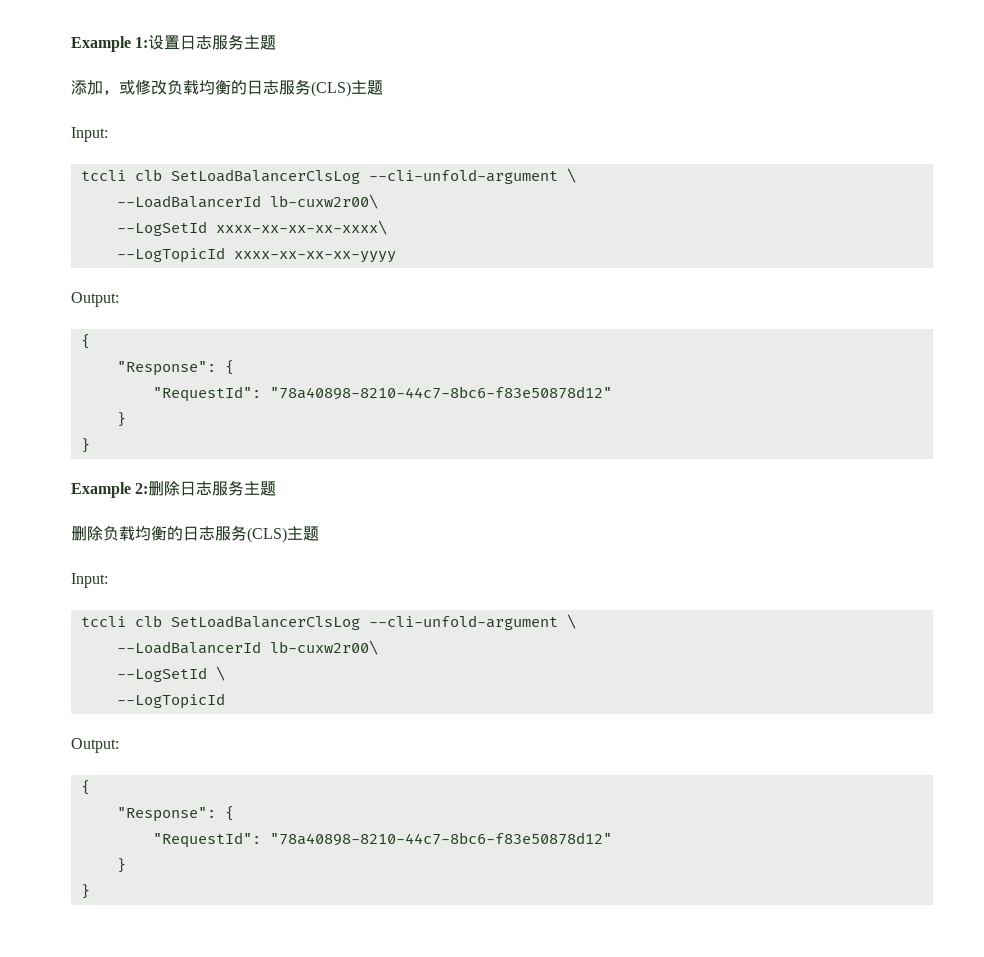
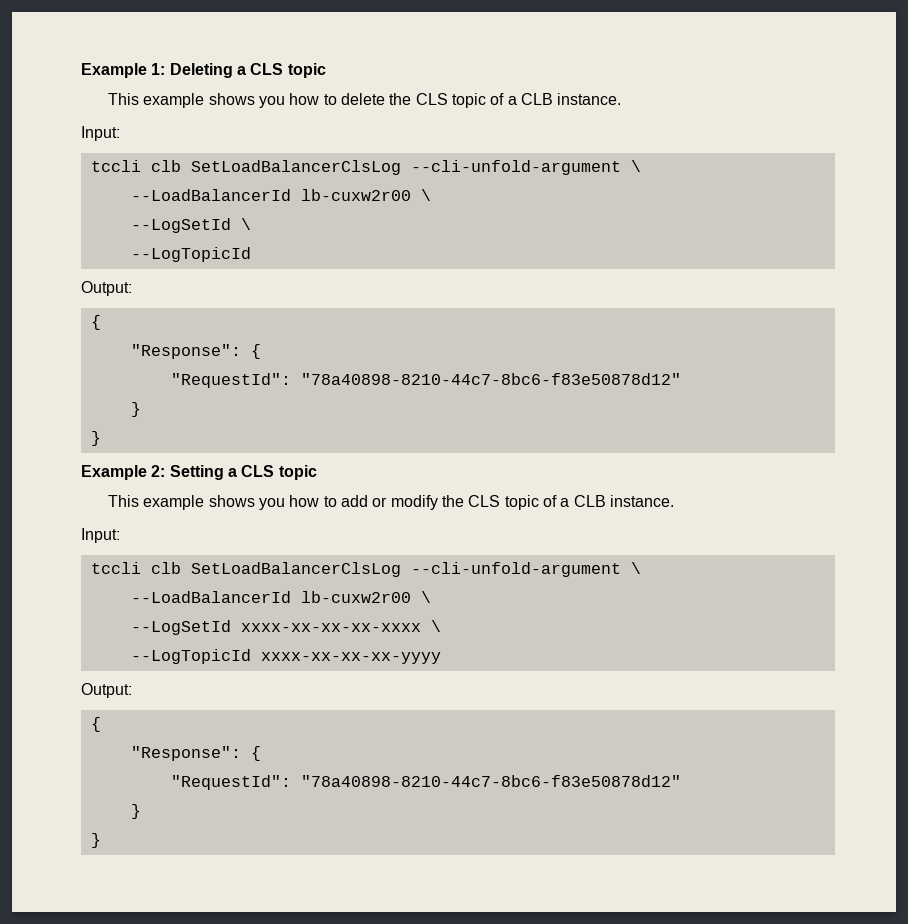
[148,34,277,50] [71,79,383,97] [71,127,108,142] [80,168,576,184] [116,194,378,209] [116,220,387,236] [116,247,396,263] [71,292,119,307] [80,334,90,349] [116,360,234,376] [152,386,612,402] [116,412,126,427] [80,438,90,453] [71,480,277,498] [71,525,319,543] [71,573,108,588] [80,614,576,630] [116,640,378,655] 设置日志服务主题 // 添加，或修改负载均衡的日志服务(CLS)主题 // Input: // tccli clb SetLoadBalancerClsLog --cli-unfold-argument \ // --LoadBalancerId lb-cuxw2r00\ // --LogSetId xxxx-xx-xx-xx-xxxx\ // --LogTopicId xxxx-xx-xx-xx-yyyy // Output: // { // "Response": { // "RequestId": "78a40898-8210-44c7-8bc6-f83e50878d12" // } // } // Example 2:删除日志服务主题 // 删除负载均衡的日志服务(CLS)主题 // Input: // tccli clb SetLoadBalancerClsLog --cli-unfold-argument \ // --LoadBalancerId lb-cuxw2r00\ -> [169,63,326,78] [108,93,622,108] [81,126,120,141] [90,160,641,175] [130,189,431,201] Deleting a CLS topic // This example shows you how to delete the CLS topic of a CLB instance. // Input: // tccli clb SetLoadBalancerClsLog --cli-unfold-argument \ // --LoadBalancerId lb-cuxw2r00 \
(90, 891) none -> [81,465,317,480] [108,495,674,510] [81,528,120,543] [90,562,641,577] [130,591,431,603] [130,620,441,635] [130,649,441,664] [81,683,132,698] [90,717,101,732] [130,746,261,761] [170,775,681,790] [130,804,141,819] [90,833,101,848] // Example 2: Setting a CLS topic // This example shows you how to add or modify the CLS topic of a CLB instance. // Input: // tccli clb SetLoadBalancerClsLog --cli-unfold-argument \ // --LoadBalancerId lb-cuxw2r00 \ // --LogSetId xxxx-xx-xx-xx-xxxx \ // --LogTopicId xxxx-xx-xx-xx-yyyy // Output: // { // "Response": { // "RequestId": "78a40898-8210-44c7-8bc6-f83e50878d12" // } // }

